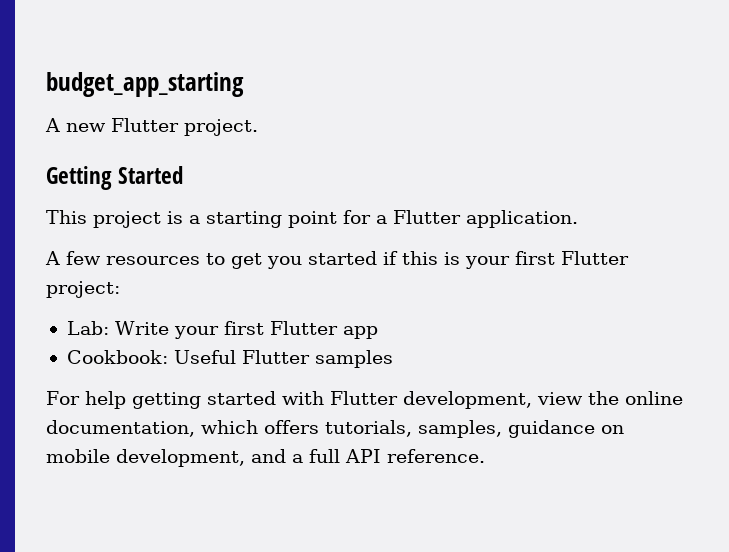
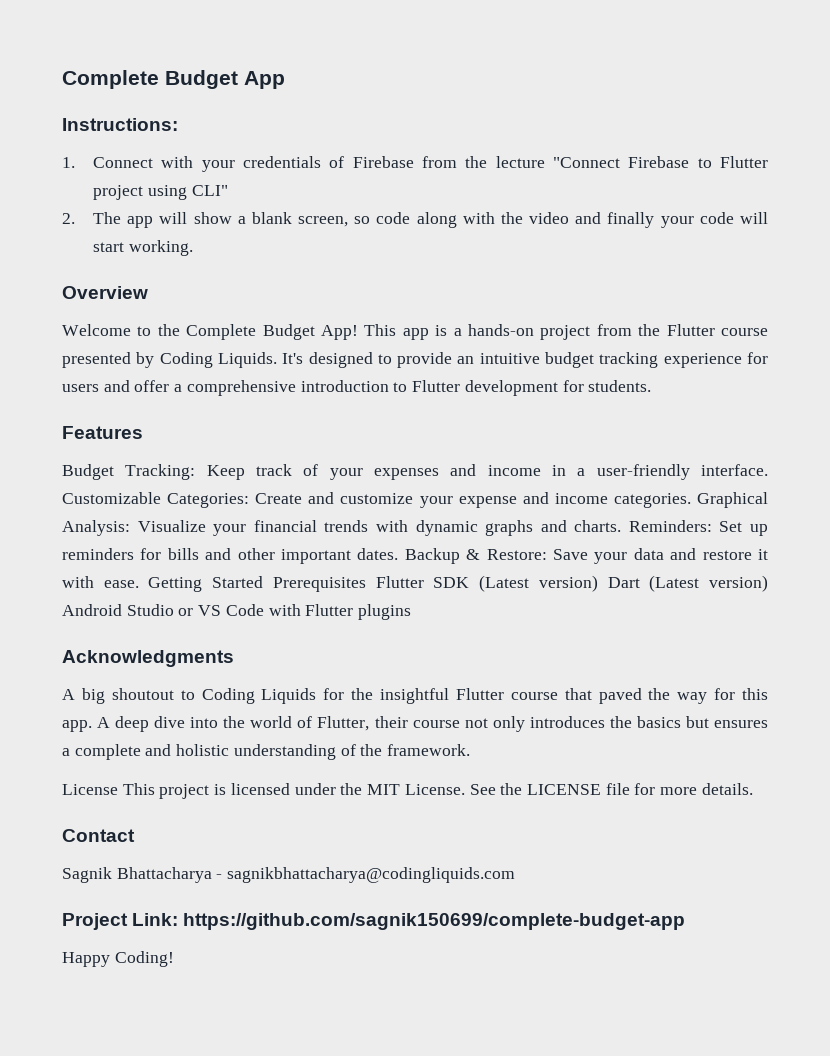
[46,72,244,97] [45,118,258,136] [46,166,184,190] [46,210,578,228] [45,251,629,269] [46,281,120,298] [66,321,378,339] [66,350,393,368] [46,391,683,409] [46,420,624,438] [46,449,485,467] budget_app_starting // A new Flutter project. // Getting Started // This project is a starting point for a Flutter application. // A few resources to get you started if this is your first Flutter project: // Lab: Write your first Flutter app // Cookbook: Useful Flutter samples // For help getting started with Flutter development, view the online documentation, which offers tutorials, samples, guidance on mobile development, and a full API reference. -> [62,70,285,89] [62,118,178,131] [62,156,768,172] [93,185,228,200] [62,212,768,228] [93,240,193,256] [62,286,148,299] [62,324,768,340] [62,352,768,368] [62,380,652,396] [62,426,143,439] [62,464,768,480] [62,492,769,508] [62,520,768,536] [62,548,768,564] [62,575,769,592] [62,604,412,620] [62,650,234,667] [62,688,768,704] [62,716,768,732] [62,744,471,760] [62,783,753,799] [62,829,135,842] [62,867,516,883] [62,913,686,930] [62,951,174,967] Complete Budget App // Instructions: // 1. Connect with your credentials of Firebase from the lecture "Connect Firebase to Flutter project using CLI" // 2. The app will show a blank screen, so code along with the video and finally your code will start working. // Overview // Welcome to the Complete Budget App! This app is a hands-on project from the Flutter course presented by Coding Liquids. It's designed to provide an intuitive budget tracking experience for users and offer a comprehensive introduction to Flutter development for students. // Features // Budget Tracking: Keep track of your expenses and income in a user-friendly interface. Customizable Categories: Create and customize your expense and income categories. Graphical Analysis: Visualize your financial trends with dynamic graphs and charts. Reminders: Set up reminders for bills and other important dates. Backup & Restore: Save your data and restore it with ease. Getting Started Prerequisites Flutter SDK (Latest version) Dart (Latest version) Android Studio or VS Code with Flutter plugins // Acknowledgments // A big shoutout to Coding Liquids for the insightful Flutter course that paved the way for this app. A deep dive into the world of Flutter, their course not only introduces the basics but ensures a complete and holistic understanding of the framework. // License This project is licensed under the MIT License. See the LICENSE file for more details. // Contact // Sagnik Bhattacharya - sagnikbhattacharya@codingliquids.com // Project Link: https://github.com/sagnik150699/complete-budget-app // Happy Coding!

